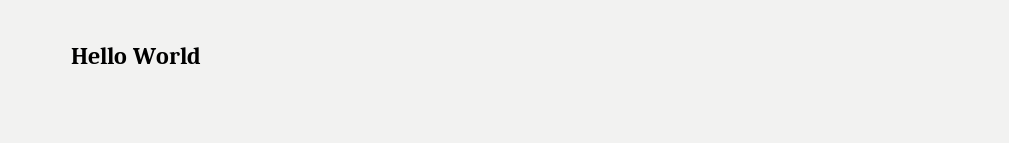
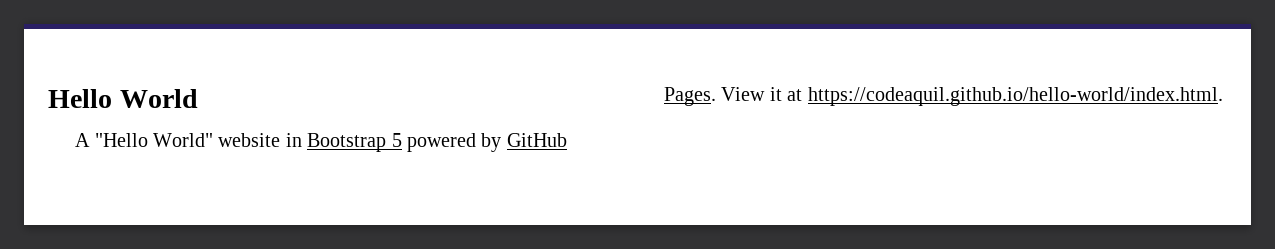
(202, 55) none -> [75,133,567,152] [664,87,1223,106] // A "Hello World" website in Bootstrap 5 powered by GitHub Pages. View it at https://codeaquil.github.io/hello-world/index.html.

